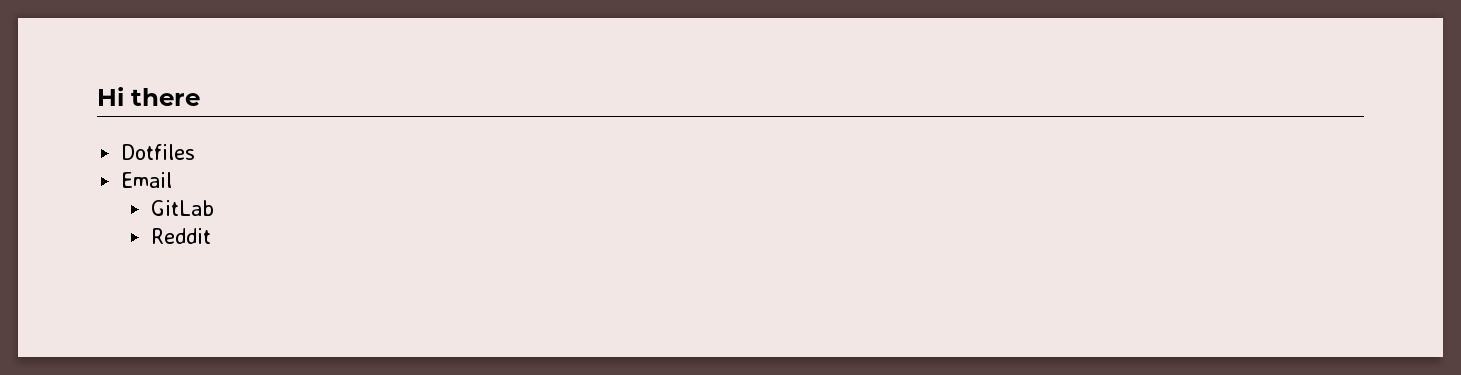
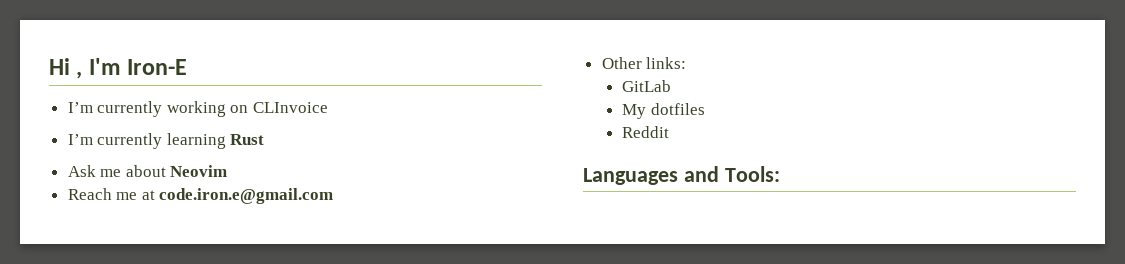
[131,88,200,106] [121,144,196,160] [121,172,173,188] there // Dotfiles // Email -> [76,58,188,79] [67,101,329,117] [67,133,265,149] [67,165,228,177] [67,188,334,204] [601,57,687,69] , I'm Iron-E // I’m currently working on CLInvoice // I’m currently learning Rust // Ask me about Neovim // Reach me at code.iron.e@gmail.com // Other links:
(215, 208) none -> [622,103,705,119] // My dotfiles
(212, 236) none -> [583,166,780,185] // Languages and Tools:

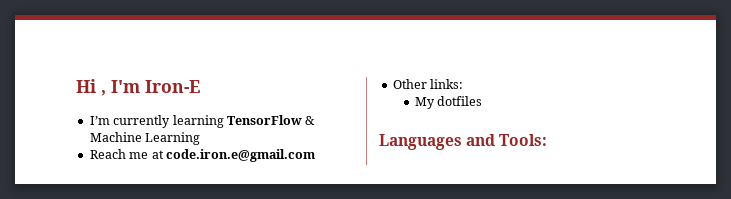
[166,101,329,117] [67,133,265,149] [67,165,228,177] working on CLInvoice // I’m currently learning Rust // Ask me about Neovim -> [172,115,316,128] [89,132,201,145] learning TensorFlow & Machine Learning
[622,80,672,92] // GitLab -> (464, 84) none
[622,126,670,138] // Reddit -> (483, 101) none

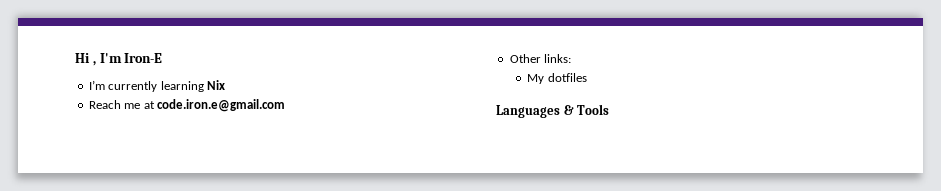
[226,115,316,125] [89,132,201,145] TensorFlow & Machine Learning -> [206,80,225,90] Nix
[466,134,548,146] and Tools: -> [563,104,610,115] & Tools

